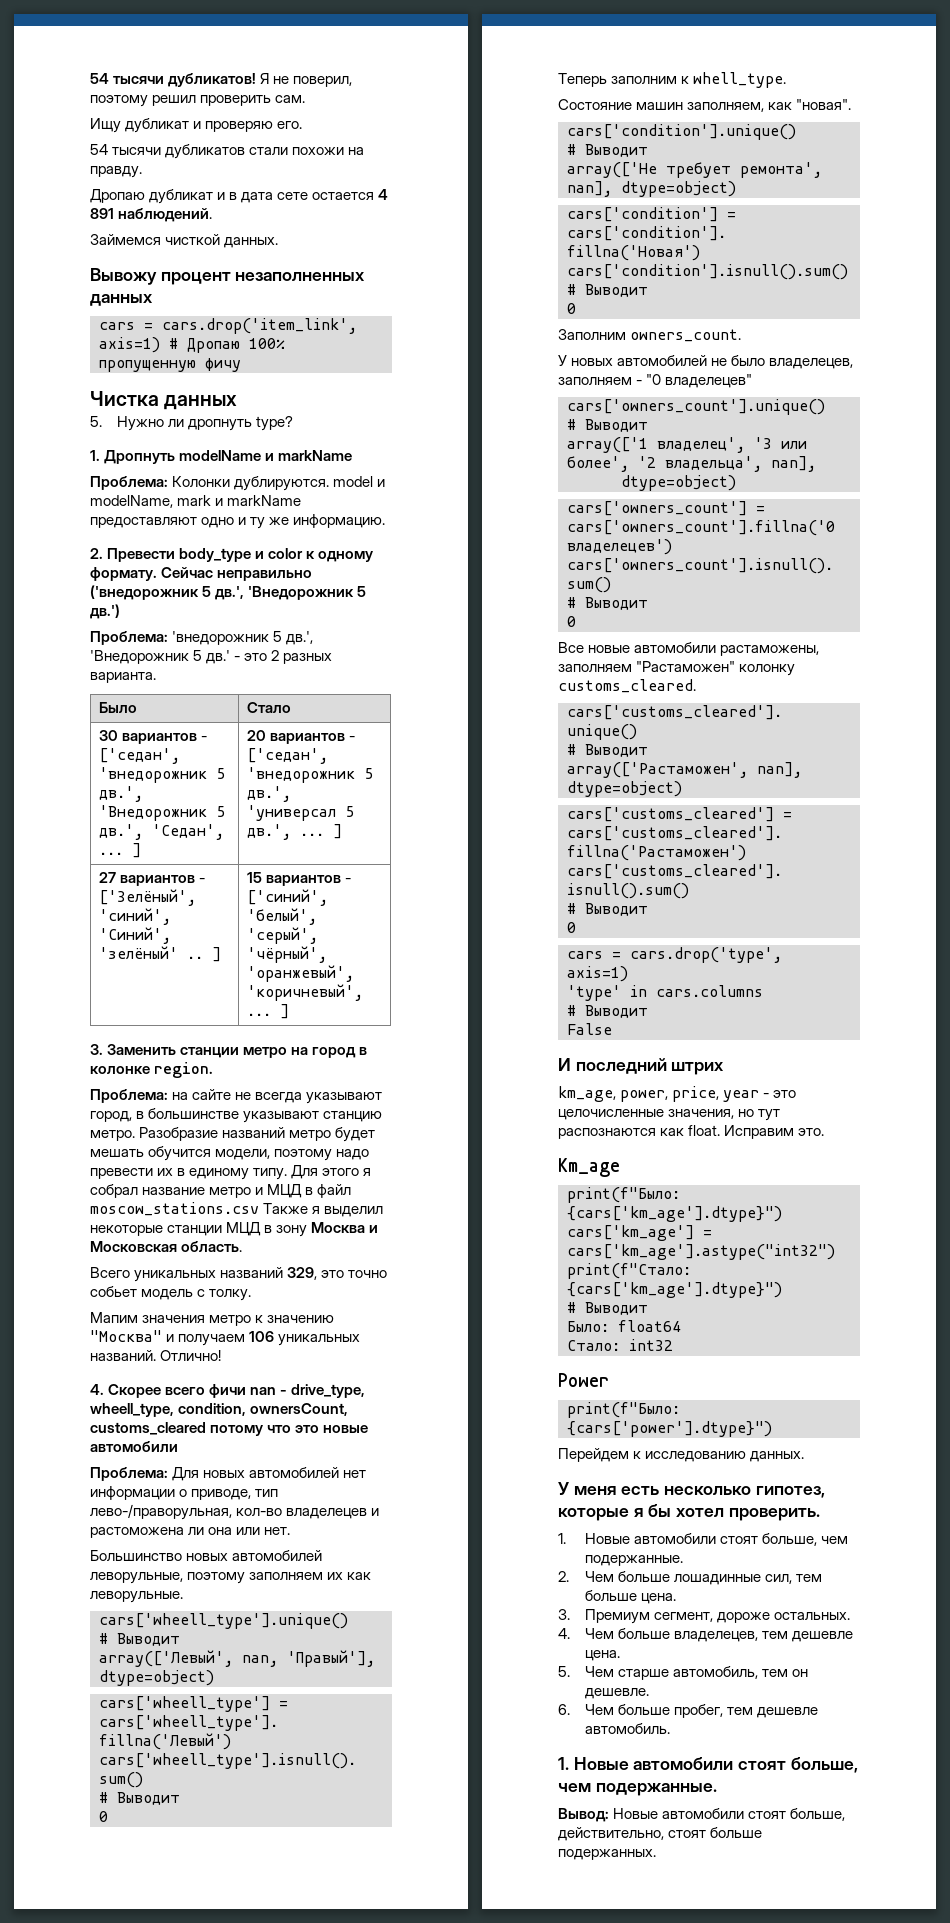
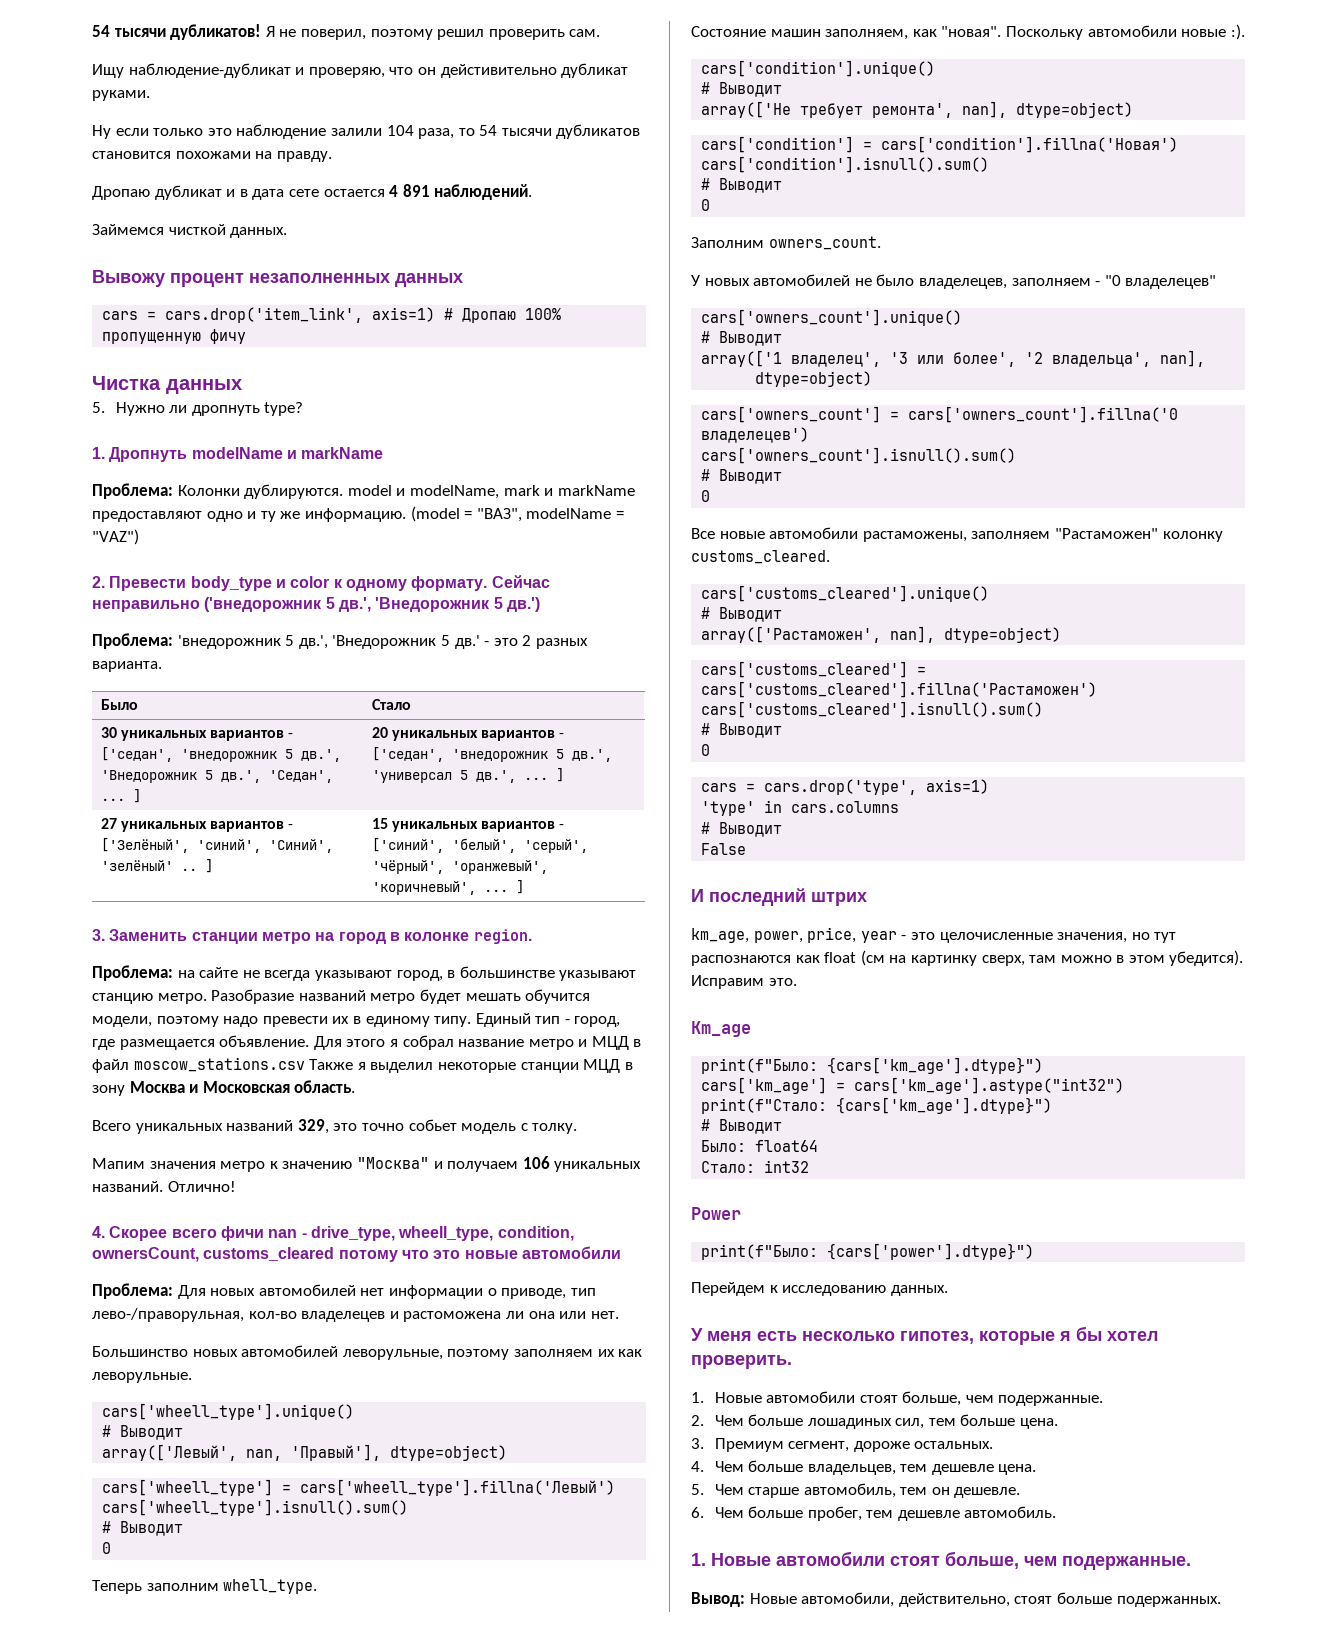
[125,118,303,133] дубликат и проверяю его. // -> [128,63,629,78] [92,90,150,101] [92,124,475,139] наблюдение-дубликат и проверяю, что он дейстивительно дубликат руками. // Ну если только это наблюдение залили 104 раза, то
[249,147,345,155] стали похожи -> [92,151,251,159] становится похожами
(386, 521) none -> [410,506,624,522] [92,529,139,545] (model = "ВАЗ", modelName = "VAZ")
(118, 735) none -> [121,730,208,741] уникальных
(266, 735) none -> [392,730,479,741] уникальных
(116, 877) none -> [121,821,208,832] уникальных
(262, 877) none -> [392,821,479,832] уникальных
(288, 1174) none -> [475,1013,621,1027] [92,1035,310,1050] Единый тип - город, где размещается объявление.
[681,76,690,84] к -> (219, 1587) none
(852, 104) none -> [1005,24,1245,40] Поскольку автомобили новые :).
[688,1125,721,1136] float. -> [824,950,1244,966] float (см на картинку сверх, там можно в этом убедится).
[673,1574,761,1585] лошадинные -> [807,1418,892,1429] лошадиных
[673,1631,758,1642] владелецев, -> [807,1464,896,1475] владельцев,
[662,1808,846,1821] автомобили стоят больше, -> [801,1592,895,1607] автомобили,

